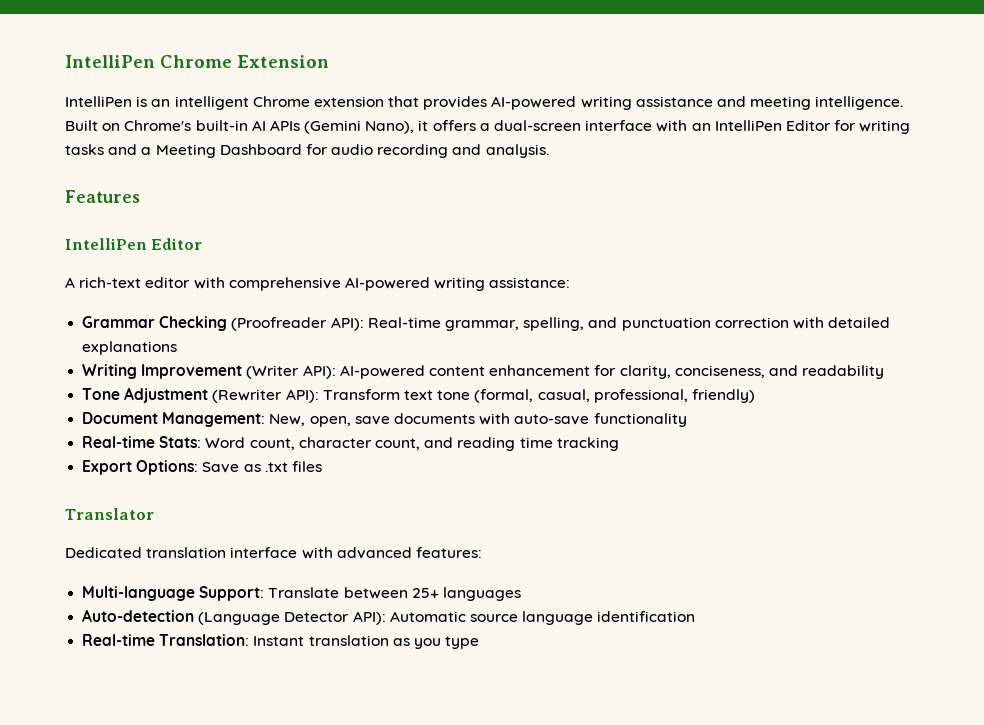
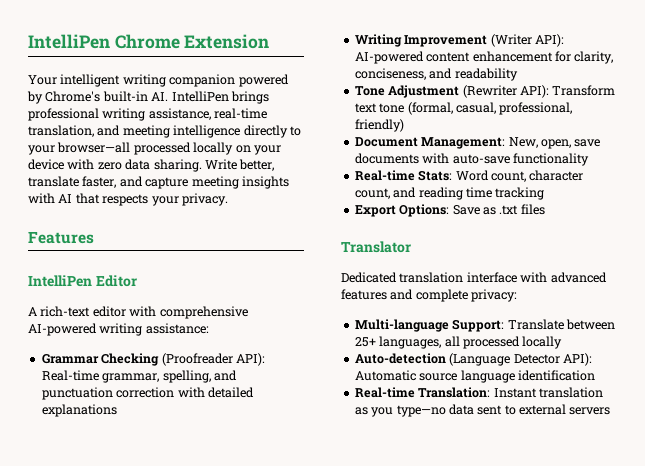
[65,96,904,110] [65,120,911,134] [65,144,549,158] IntelliPen is an intelligent Chrome extension that provides AI-powered writing assistance and meeting intelligence. Built on Chrome's built-in AI APIs (Gemini Nano), it offers a dual-screen interface with an IntelliPen Editor for writing tasks and a Meeting Dashboard for audio recording and analysis. -> [28,74,289,87] [27,91,269,104] [28,108,268,121] [28,125,301,138] [28,142,281,155] [28,159,275,172] [28,176,289,189] [28,193,228,206] Your intelligent writing companion powered by Chrome's built-in AI. IntelliPen brings professional writing assistance, real-time translation, and meeting intelligence directly to your browser—all processed locally on your device with zero data sharing. Write better, translate faster, and capture meeting insights with AI that respects your privacy.
[415,547,482,558] features: -> [341,289,518,302] features and complete privacy:
[442,587,521,601] languages -> [379,336,563,349] languages, all processed locally
[445,636,480,649] type -> [396,404,611,417] type—no data sent to external servers

